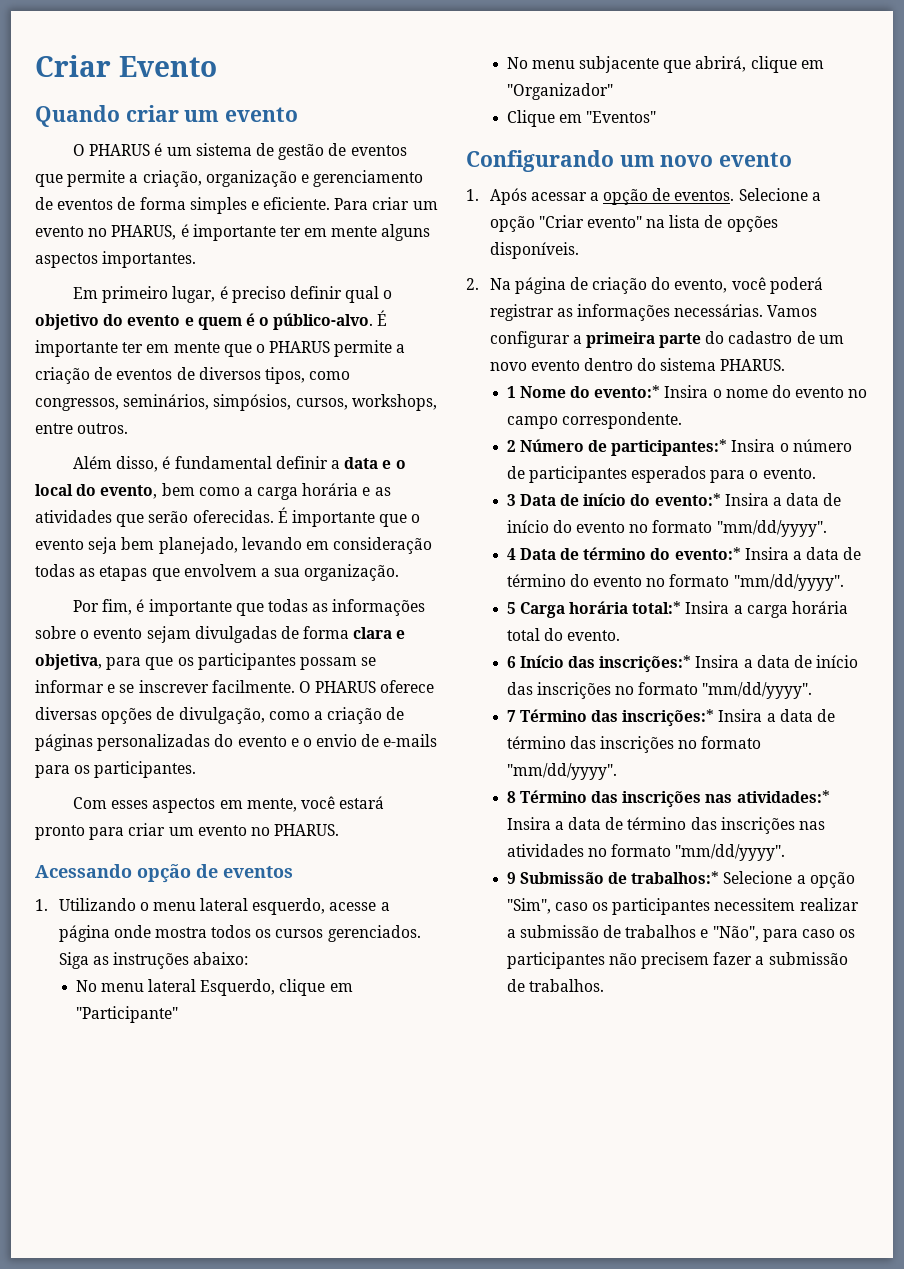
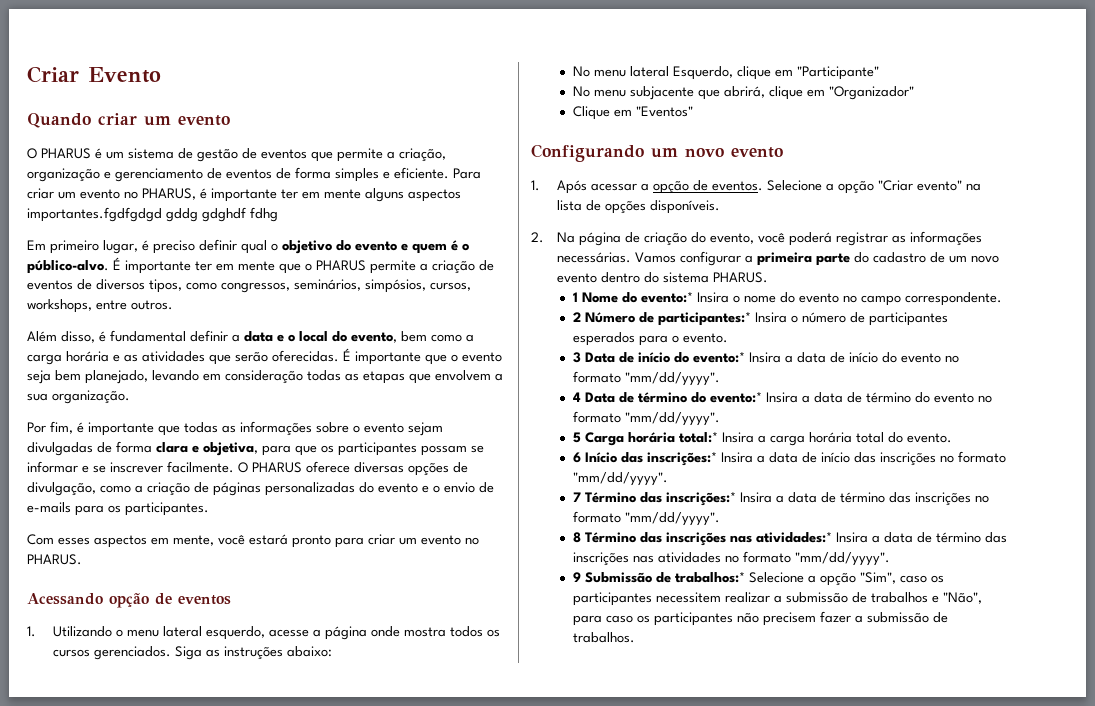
[102,251,197,268] importantes. -> [27,207,278,222] importantes.fgdfgdgd gddg gdghdf fdhg

